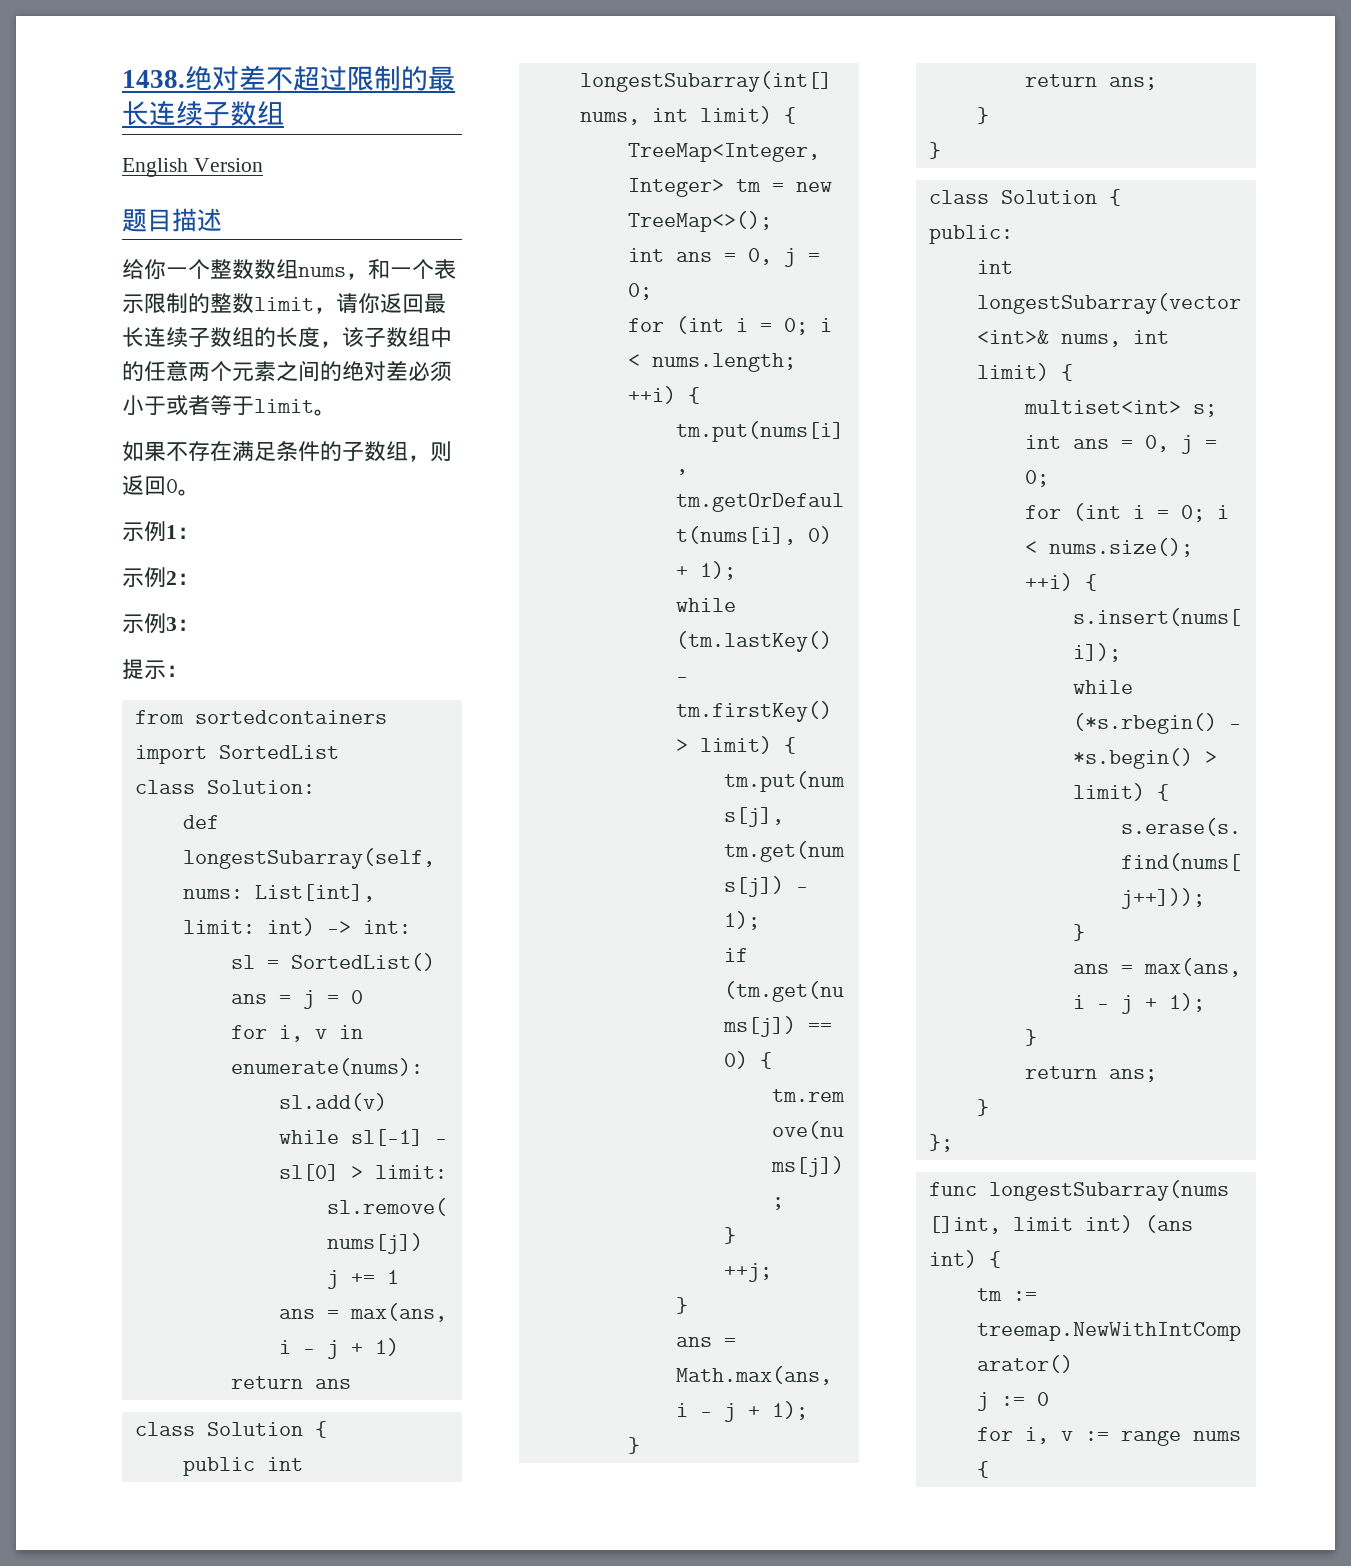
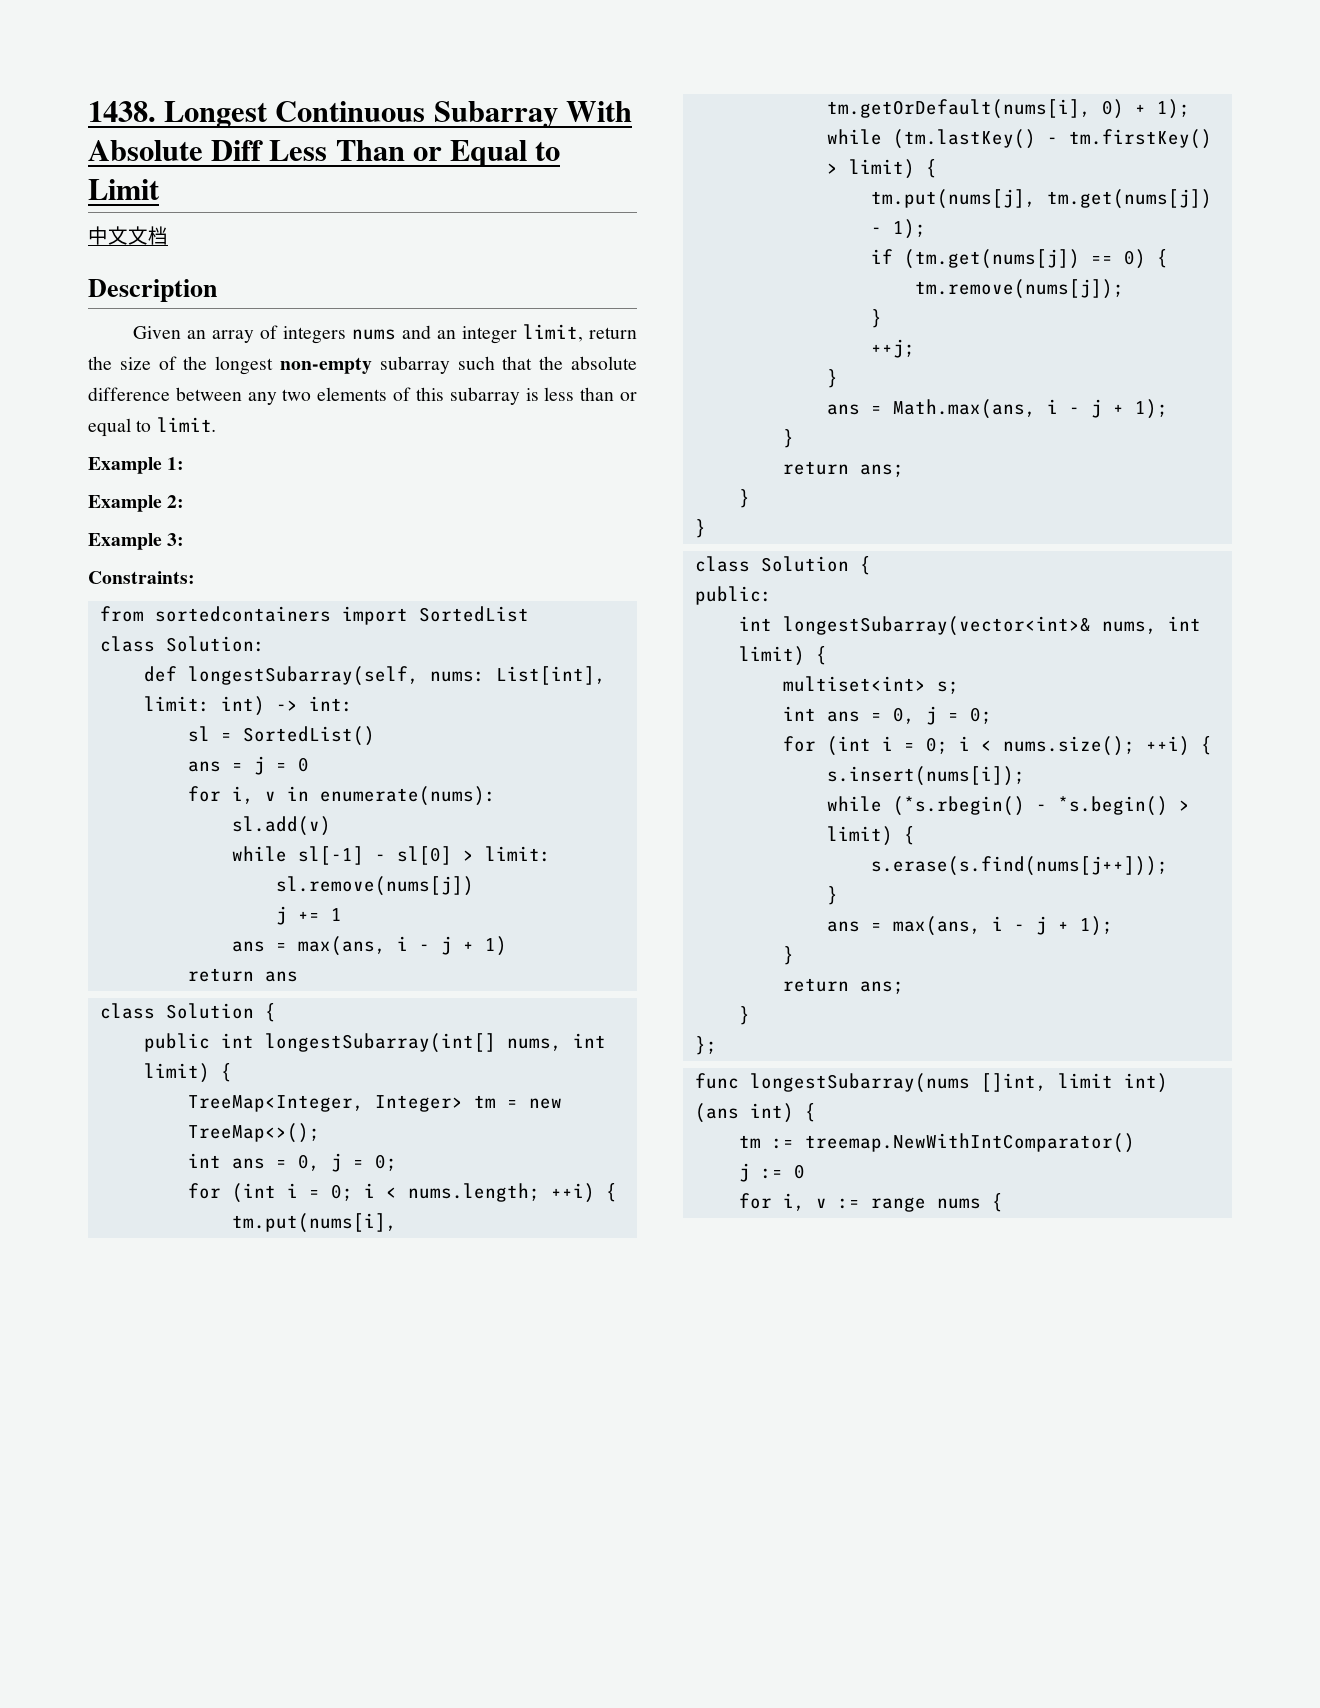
[185,65,455,91] [122,101,284,126] [122,158,263,177] [122,208,222,232] [122,259,456,280] [122,293,446,314] [122,327,452,348] [122,360,452,382] [122,395,336,416] [122,441,452,462] [122,475,200,496] [122,521,199,542] [122,567,199,588] [122,613,199,634] [122,659,188,679] 绝对差不超过限制的最长连续子数组 // English Version // 题目描述 // 给你一个整数数组nums，和一个表示限制的整数limit，请你返回最长连续子数组的长度，该子数组中的任意两个元素之间的绝对差必须小于或者等于limit。 // 如果不存在满足条件的子数组，则返回0。 // 示例1： // 示例2： // 示例3： // 提示： -> [164,101,632,128] [88,140,561,167] [88,179,160,200] [88,226,168,245] [88,279,217,302] [133,324,638,344] [88,356,637,375] [88,387,637,405] [88,417,217,437] [88,457,185,474] [88,495,185,512] [88,533,185,550] [88,571,195,584] Longest Continuous Subarray With Absolute Diff Less Than or Equal to Limit // 中文文档 // Description // Given an array of integers nums and an integer limit, return the size of the longest non-empty subarray such that the absolute difference between any two elements of this subarray is less than or equal to limit. // Example 1: // Example 2: // Example 3: // Constraints:

